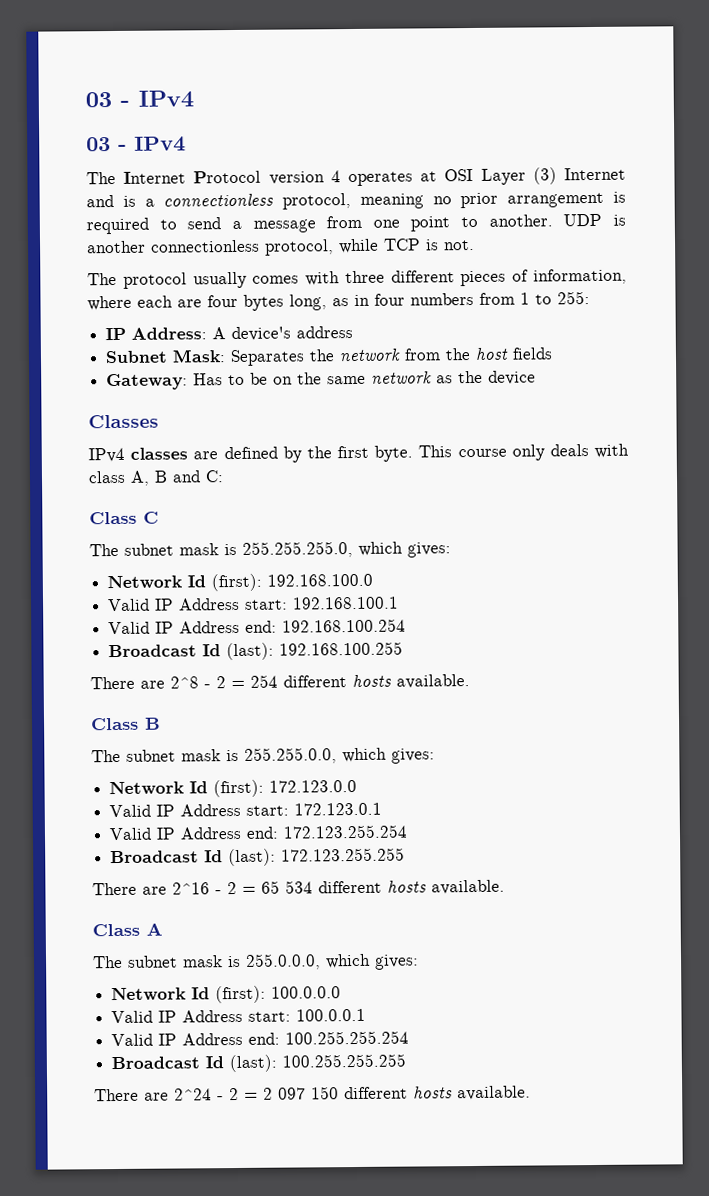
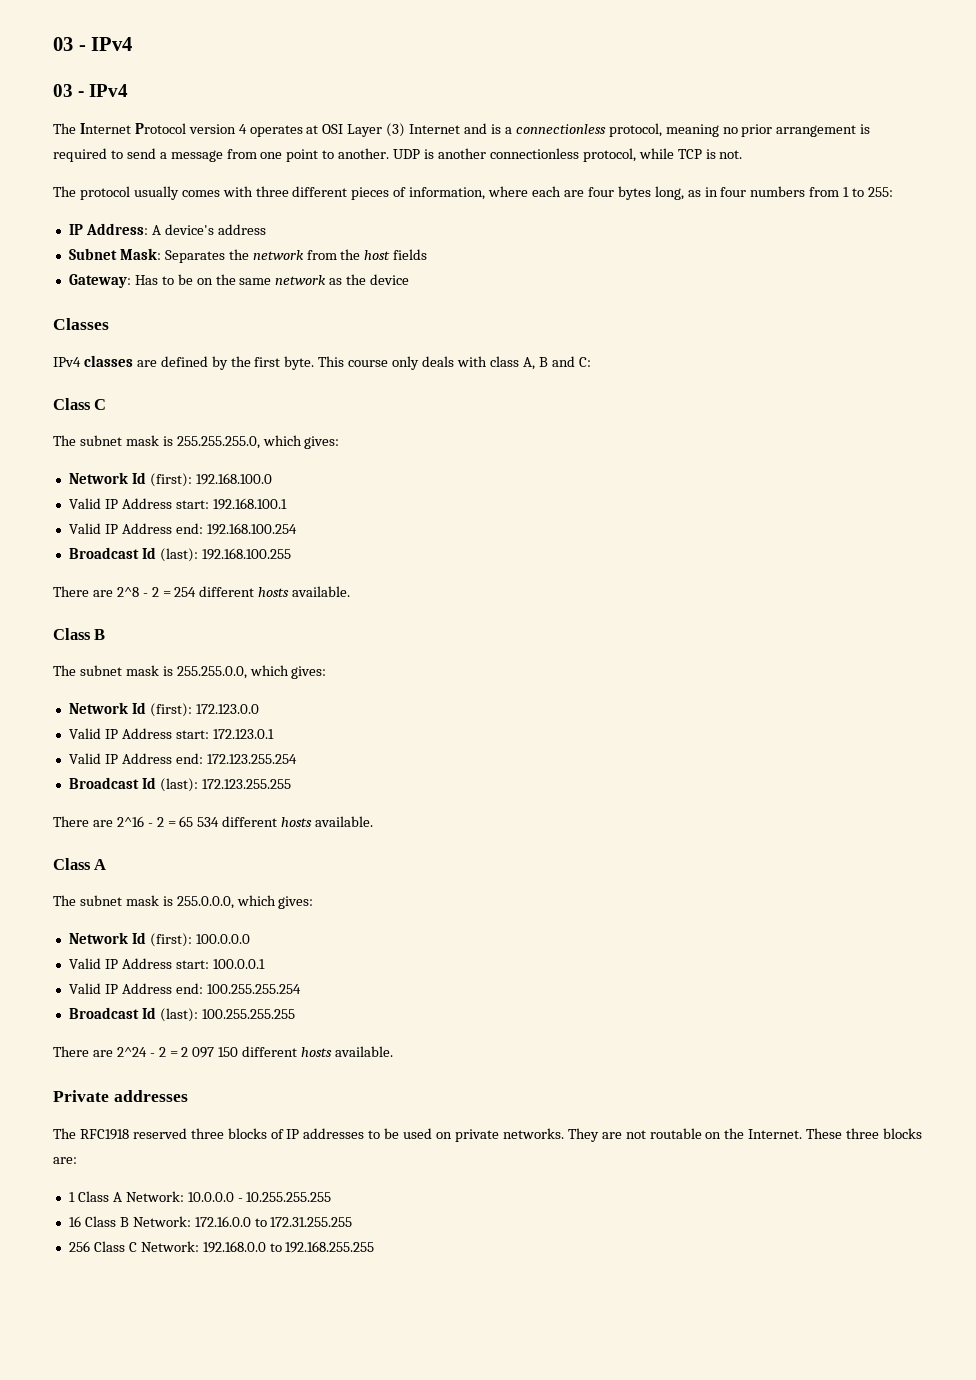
(531, 1093) none -> [53,1090,188,1102] [53,1128,923,1142] [53,1157,77,1164] [68,1191,332,1202] [68,1216,353,1227] [68,1241,375,1253] // Private addresses // The RFC1918 reserved three blocks of IP addresses to be used on private networks. They are not routable on the Internet. These three blocks are: // 1 Class A Network: 10.0.0.0 - 10.255.255.255 // 16 Class B Network: 172.16.0.0 to 172.31.255.255 // 256 Class C Network: 192.168.0.0 to 192.168.255.255

